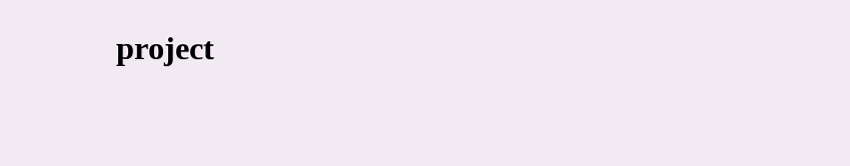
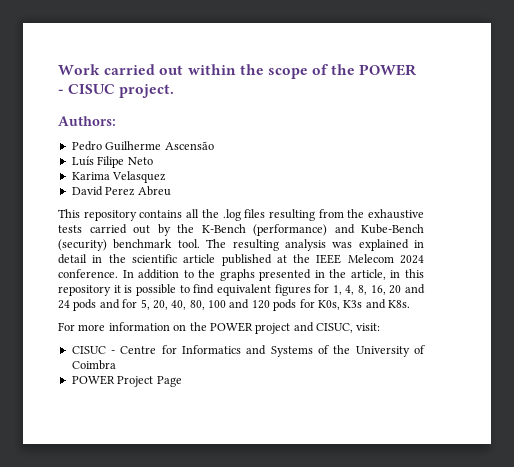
[116,36,215,67] project -> [58,64,417,79] [58,84,175,98] [58,116,116,126] [71,141,214,151] [71,156,153,168] [71,171,167,183] [71,186,171,196] [58,209,424,221] [58,224,424,236] [58,239,424,251] [58,254,425,266] [58,269,424,281] [58,284,426,296] [58,299,410,311] [58,322,381,334] [71,345,425,357] [71,360,116,370] [71,375,182,387] Work carried out within the scope of the POWER - CISUC project. // Authors: // Pedro Guilherme Ascensão // Luís Filipe Neto // Karima Velasquez // David Perez Abreu // This repository contains all the .log files resulting from the exhaustive tests carried out by the K-Bench (performance) and Kube-Bench (security) benchmark tool. The resulting analysis was explained in detail in the scientific article published at the IEEE Melecom 2024 conference. In addition to the graphs presented in the article, in this repository it is possible to find equivalent figures for 1, 4, 8, 16, 20 and 24 pods and for 5, 20, 40, 80, 100 and 120 pods for K0s, K3s and K8s. // For more information on the POWER project and CISUC, visit: // CISUC - Centre for Informatics and Systems of the University of Coimbra // POWER Project Page

